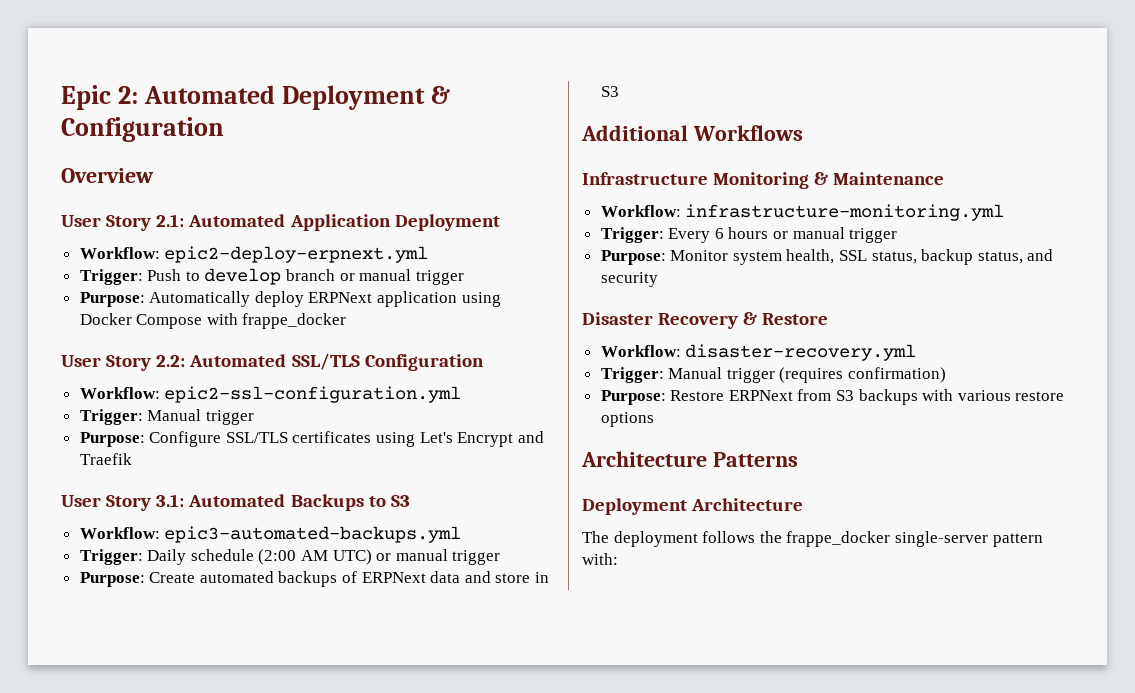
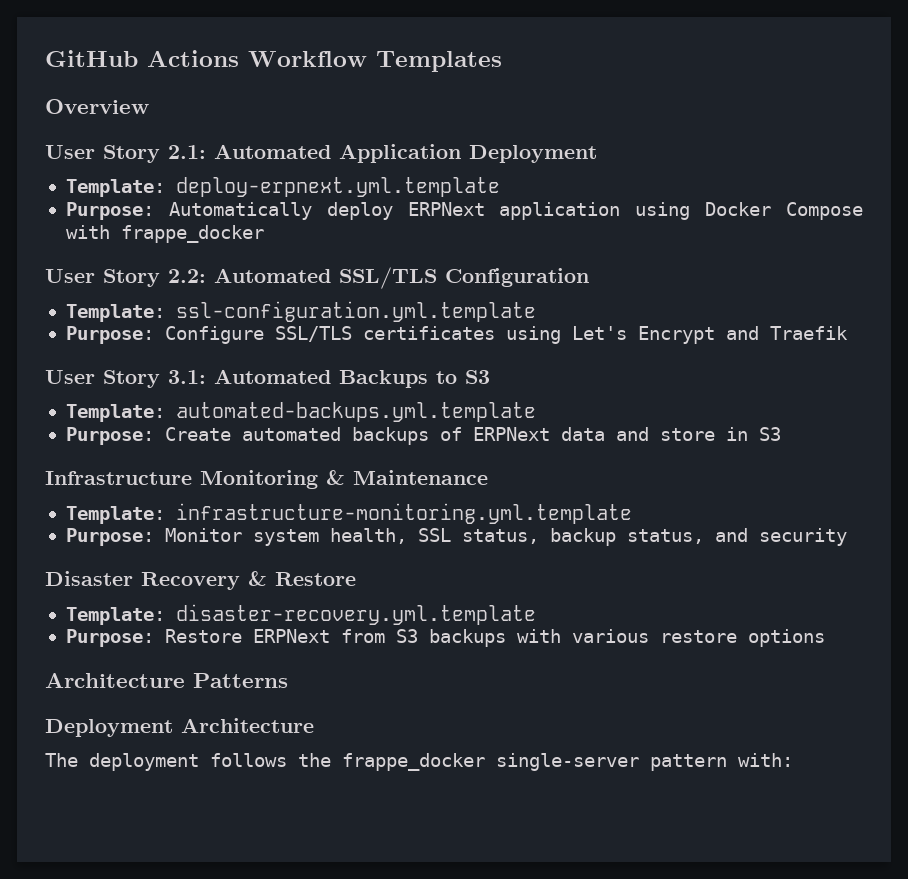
[61,85,450,110] [61,117,224,142] Epic 2: Automated Deployment & Configuration -> [45,50,502,72] GitHub Actions Workflow Templates
[79,246,429,263] [79,268,464,285] Workflow: epic2-deploy-erpnext.yml // Trigger: Push to develop branch or manual trigger -> [65,177,500,197] Template: deploy-erpnext.yml.template
[79,386,462,403] [79,409,254,425] Workflow: epic2-ssl-configuration.yml // Trigger: Manual trigger -> [65,301,536,322] Template: ssl-configuration.yml.template
[79,526,462,543] [79,549,501,565] Workflow: epic3-automated-backups.yml // Trigger: Daily schedule (2:00 AM UTC) or manual trigger -> [65,402,536,422] Template: automated-backups.yml.template
[581,125,803,141] // Additional Workflows -> (781, 434) none
[600,204,1005,221] [600,227,898,243] Workflow: infrastructure-monitoring.yml // Trigger: Every 6 hours or manual trigger -> [65,503,632,524] Template: infrastructure-monitoring.yml.template
[600,344,917,361] [600,367,947,383] Workflow: disaster-recovery.yml // Trigger: Manual trigger (requires confirmation) -> [65,604,536,625] Template: disaster-recovery.yml.template

